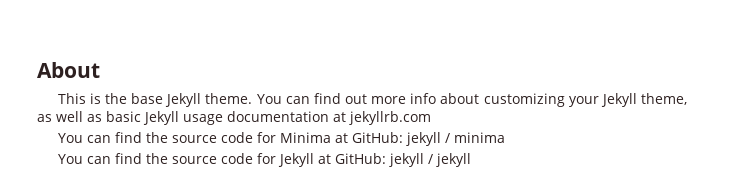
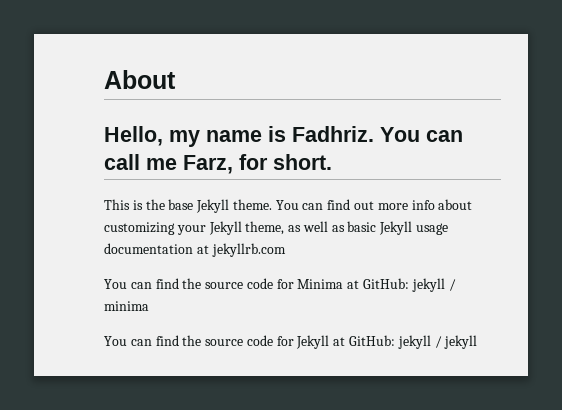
(100, 70) none -> [104,126,463,147] [104,154,332,174] // Hello, my name is Fadhriz. You can call me Farz, for short.

